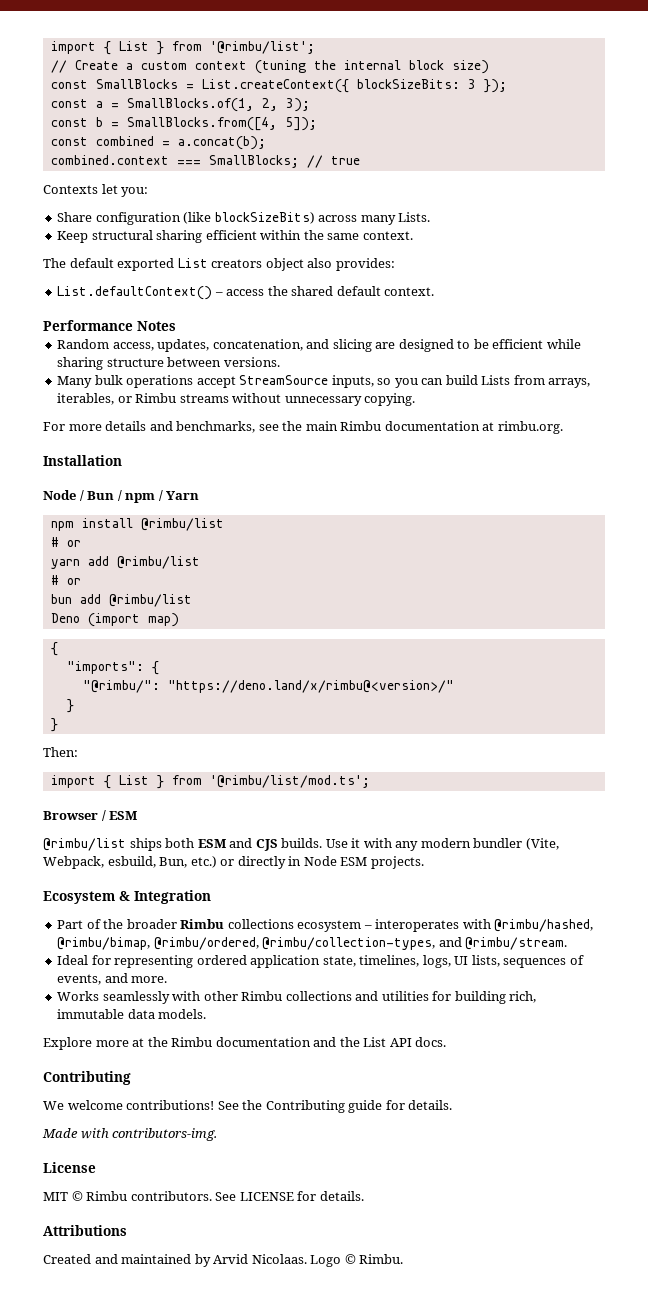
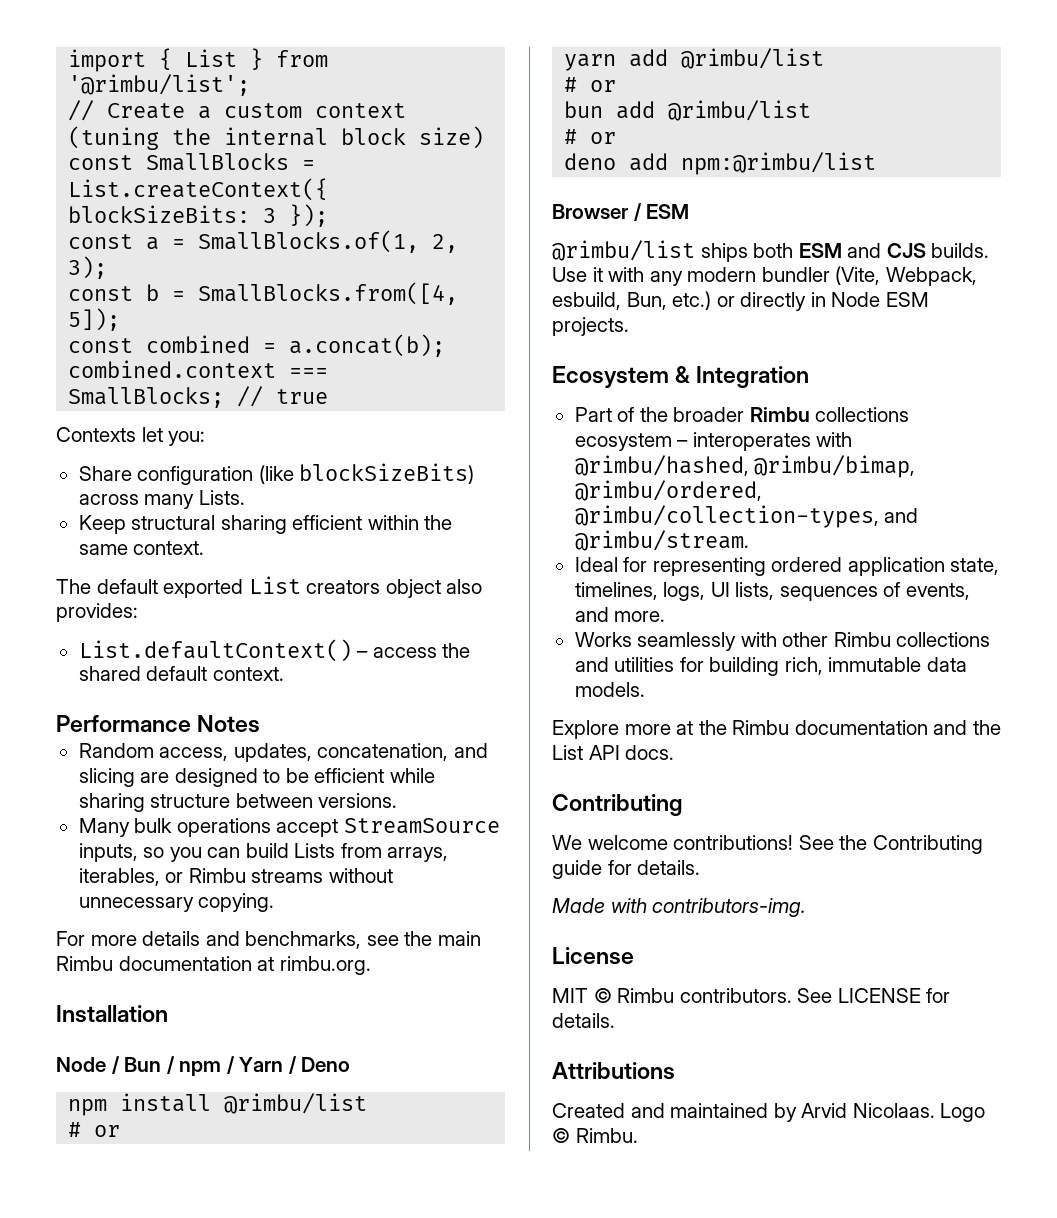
(200, 495) none -> [288,1056,351,1074] / Deno
[50,613,179,627] [50,642,58,656] [66,661,159,675] [82,680,454,693] [66,699,74,713] [50,718,58,732] [43,747,78,757] [50,775,370,789] Deno (import map) // { // "imports": { // "@rimbu/": "https://deno.land/x/rimbu@<version>/" // } // } // Then: // import { List } from '@rimbu/list/mod.ts'; -> [564,129,617,144] [564,152,877,175] # or // deno add npm:@rimbu/list

